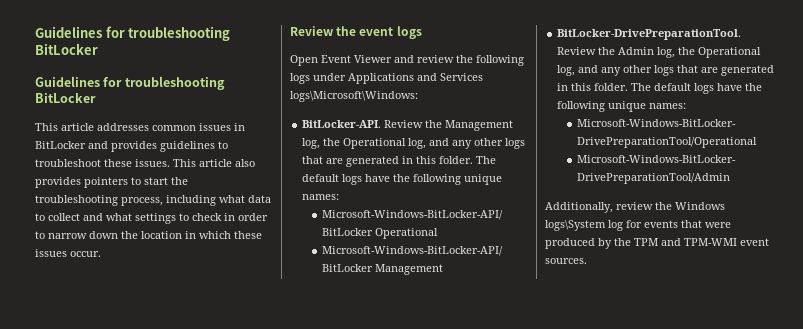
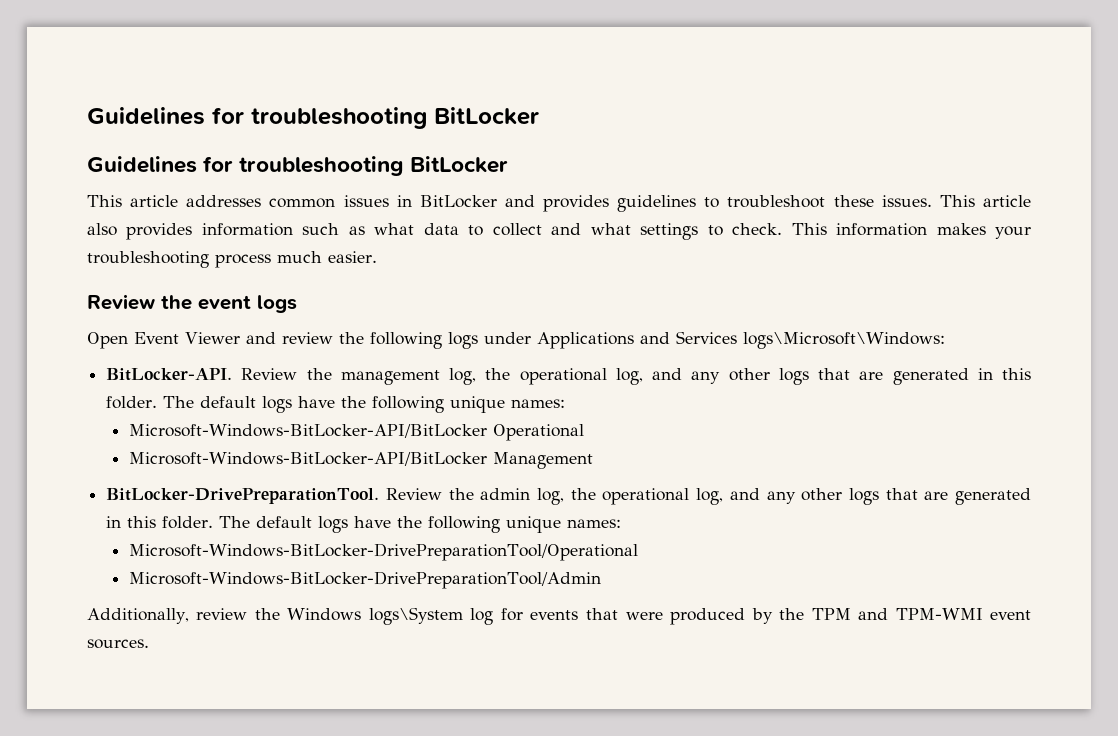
[84,177,188,188] [35,195,216,206] pointers to start the troubleshooting process, including -> [201,223,365,236] information such as
[192,213,268,221] [35,231,262,239] [35,249,101,257] check in order to narrow down the location in which these issues occur. -> [732,223,1032,239] [87,251,377,268] check. This information makes your troubleshooting process much easier.
[445,120,514,131] [302,138,407,149] Management log, the Operational -> [340,368,607,385] management log, the operational
[618,47,762,58] Admin log, the Operational -> [480,488,690,505] admin log, the operational

